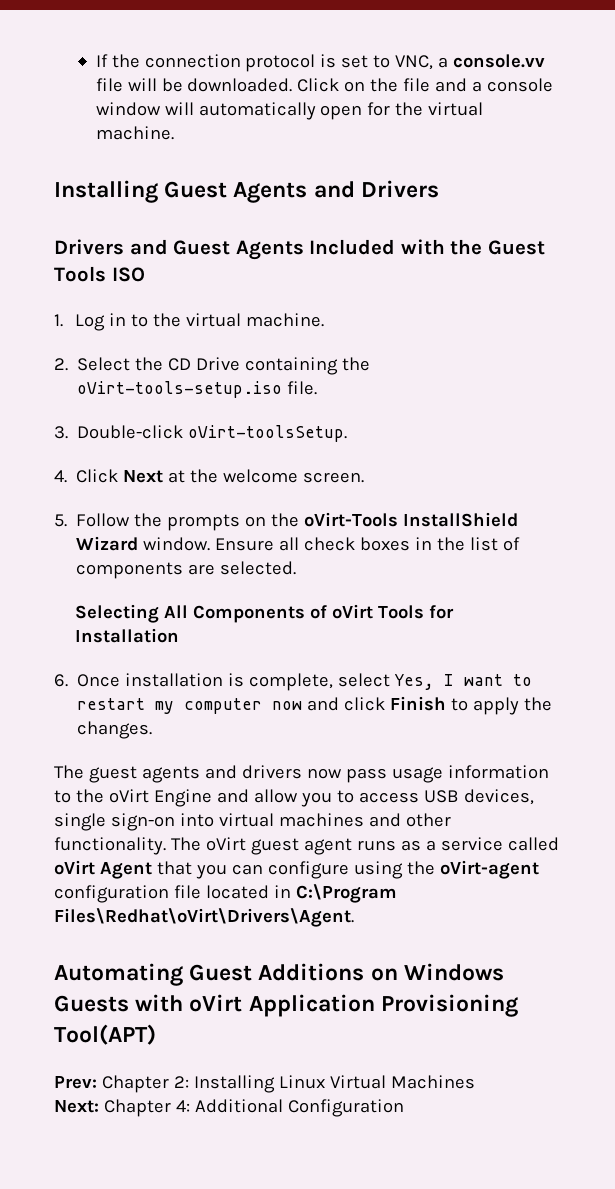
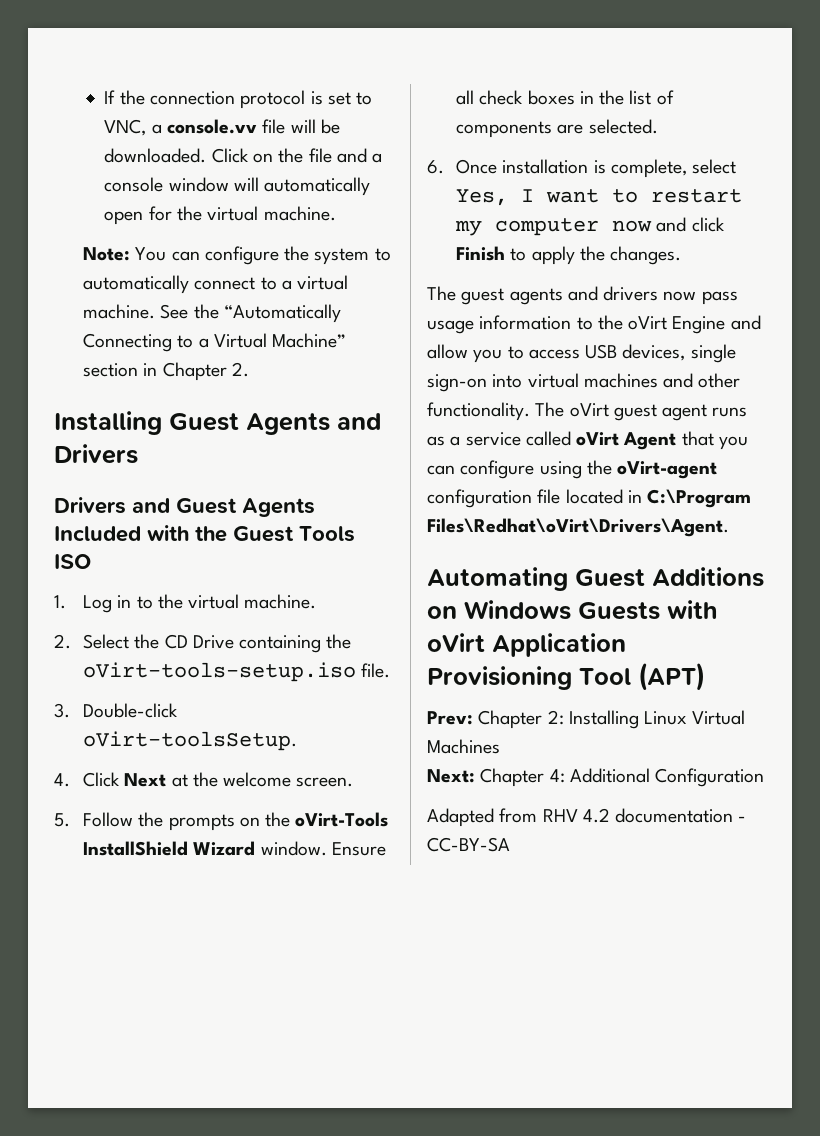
(174, 133) none -> [83,246,391,265] [83,275,349,294] [83,304,341,323] [83,333,347,352] [83,362,249,381] // Note: You can configure the system to automatically connect to a virtual machine. See the “Automatically Connecting to a Virtual Machine” section in Chapter 2.
[75,604,455,623] [75,628,180,643] // Selecting All Components of oVirt Tools for Installation -> (658, 126) none
[54,1024,156,1045] Tool(APT) -> [579,662,705,691] Tool (APT)
(404, 1108) none -> [427,808,747,827] [427,837,510,852] // Adapted from RHV 4.2 documentation - CC-BY-SA

